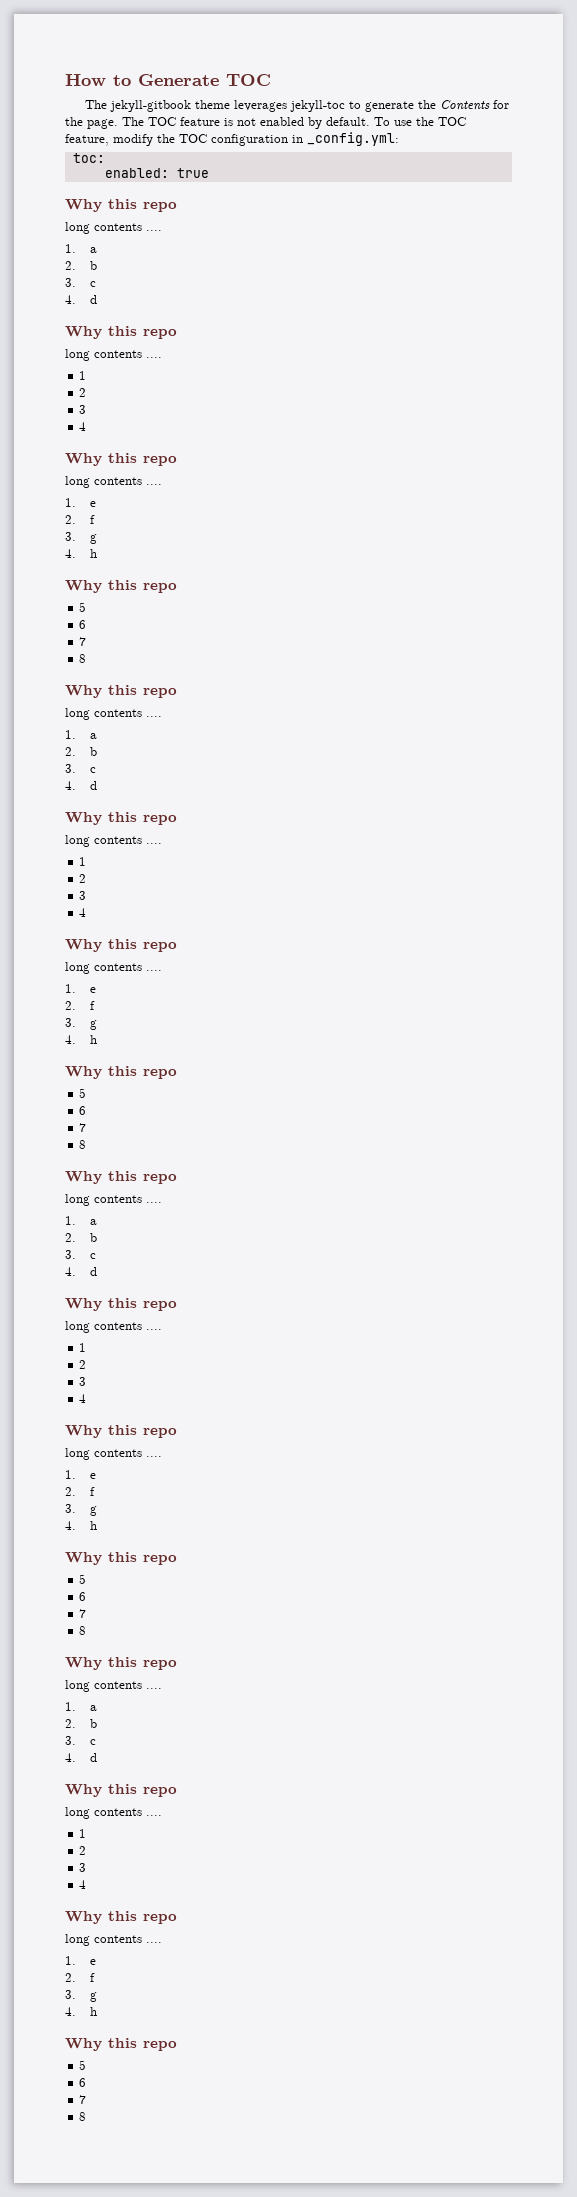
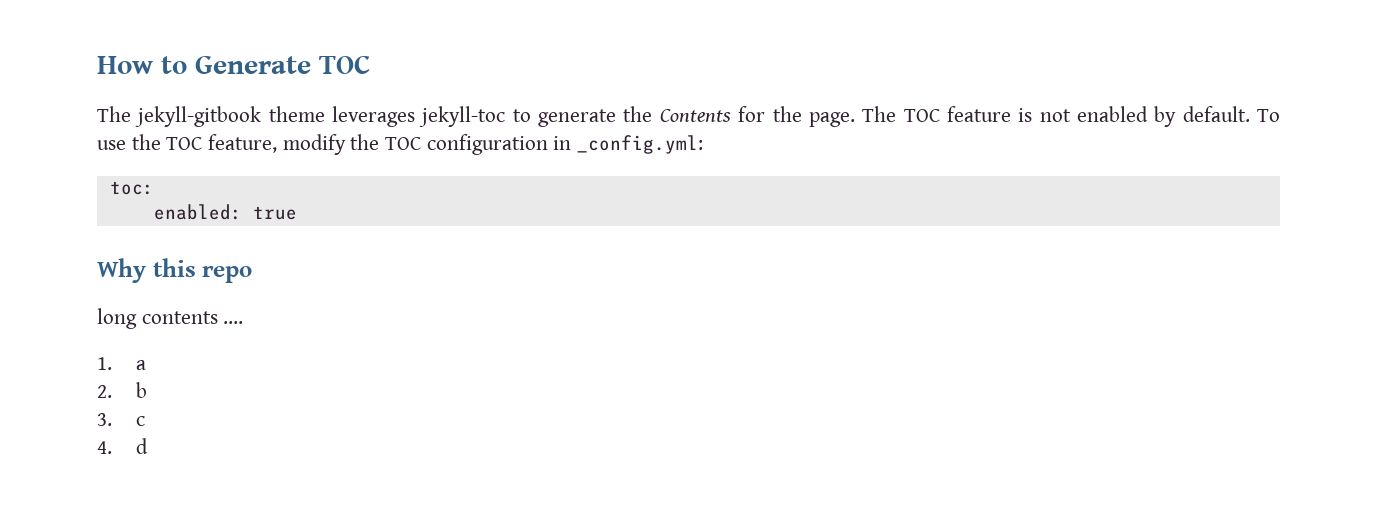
[65,326,177,339] [65,349,162,361] [79,371,87,380] [79,388,87,397] [79,405,87,414] [79,422,87,431] [65,453,177,466] [65,476,162,488] [65,498,96,507] [65,515,95,524] [65,532,97,544] [65,549,97,558] [65,580,177,593] [79,602,87,612] [79,620,87,629] [79,637,87,646] [79,654,87,663] [65,685,177,698] [65,708,162,720] [65,730,97,739] [65,747,97,756] [65,764,96,773] [65,781,97,790] [65,812,177,825] [65,835,162,847] [79,857,87,866] [79,874,87,883] [79,891,87,900] [79,908,87,917] [65,939,177,952] [65,962,162,974] [65,984,96,993] [65,1001,95,1010] [65,1018,97,1030] [65,1035,97,1044] [65,1066,177,1079] [79,1088,87,1098] [79,1106,87,1115] [79,1123,87,1132] [79,1140,87,1149] [65,1171,177,1184] [65,1194,162,1206] [65,1216,97,1225] [65,1233,97,1242] [65,1250,96,1259] [65,1267,97,1276] [65,1298,177,1311] [65,1321,162,1333] [79,1343,87,1352] [79,1360,87,1369] [79,1377,87,1386] [79,1394,87,1403] [65,1425,177,1438] [65,1448,162,1460] [65,1470,96,1479] [65,1487,95,1496] [65,1504,97,1516] [65,1521,97,1530] [65,1552,177,1565] [79,1574,87,1584] [79,1592,87,1601] [79,1609,87,1618] [79,1626,87,1635] [65,1657,177,1670] [65,1680,162,1692] [65,1702,97,1711] [65,1719,97,1728] [65,1736,96,1745] [65,1753,97,1762] [65,1784,177,1797] [65,1807,162,1819] [79,1829,87,1838] [79,1846,87,1855] [79,1863,87,1872] [79,1880,87,1889] [65,1911,177,1924] [65,1934,162,1946] [65,1956,96,1965] [65,1973,95,1982] [65,1990,97,2002] [65,2007,97,2016] [65,2038,177,2051] [79,2060,87,2070] [79,2078,87,2087] [79,2095,87,2104] [79,2112,87,2121] // Why this repo // long contents .... // 1 // 2 // 3 // 4 // Why this repo // long contents .... // 1. e // 2. f // 3. g // 4. h // Why this repo // 5 // 6 // 7 // 8 // Why this repo // long contents .... // 1. a // 2. b // 3. c // 4. d // Why this repo // long contents .... // 1 // 2 // 3 // 4 // Why this repo // long contents .... // 1. e // 2. f // 3. g // 4. h // Why this repo // 5 // 6 // 7 // 8 // Why this repo // long contents .... // 1. a // 2. b // 3. c // 4. d // Why this repo // long contents .... // 1 // 2 // 3 // 4 // Why this repo // long contents .... // 1. e // 2. f // 3. g // 4. h // Why this repo // 5 // 6 // 7 // 8 // Why this repo // long contents .... // 1. a // 2. b // 3. c // 4. d // Why this repo // long contents .... // 1 // 2 // 3 // 4 // Why this repo // long contents .... // 1. e // 2. f // 3. g // 4. h // Why this repo // 5 // 6 // 7 // 8 -> (149, 446) none

